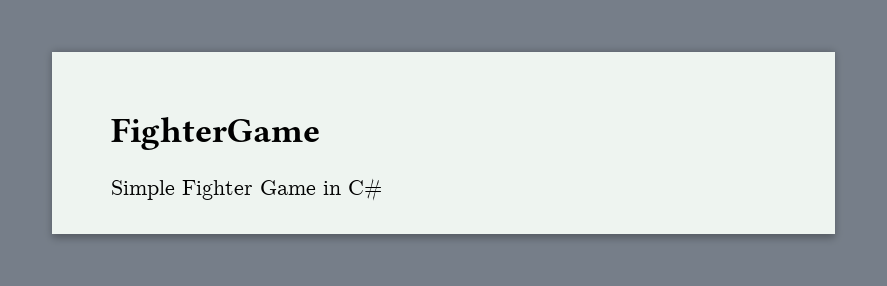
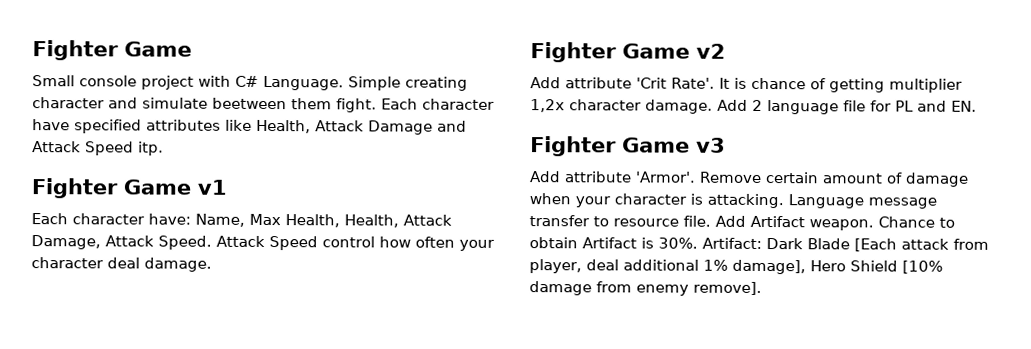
[111,117,320,150] [111,178,382,201] FighterGame // Simple Fighter Game in C# -> [32,40,192,61] [32,75,468,91] [32,97,495,113] [32,119,467,135] [32,141,164,156] [31,178,227,199] [31,213,452,228] [31,235,495,251] [31,257,212,272] [530,42,726,63] [530,77,963,93] [530,99,977,115] [530,136,726,157] [529,171,969,187] [529,193,937,209] [529,215,955,231] [529,237,989,252] [529,259,943,275] [529,281,762,296] Fighter Game // Small console project with C# Language. Simple creating character and simulate beetween them fight. Each character have specified attributes like Health, Attack Damage and Attack Speed itp. // Fighter Game v1 // Each character have: Name, Max Health, Health, Attack Damage, Attack Speed. Attack Speed control how often your character deal damage. // Fighter Game v2 // Add attribute 'Crit Rate'. It is chance of getting multiplier 1,2x character damage. Add 2 language file for PL and EN. // Fighter Game v3 // Add attribute 'Armor'. Remove certain amount of damage when your character is attacking. Language message transfer to resource file. Add Artifact weapon. Chance to obtain Artifact is 30%. Artifact: Dark Blade [Each attack from player, deal additional 1% damage], Hero Shield [10% damage from enemy remove].

